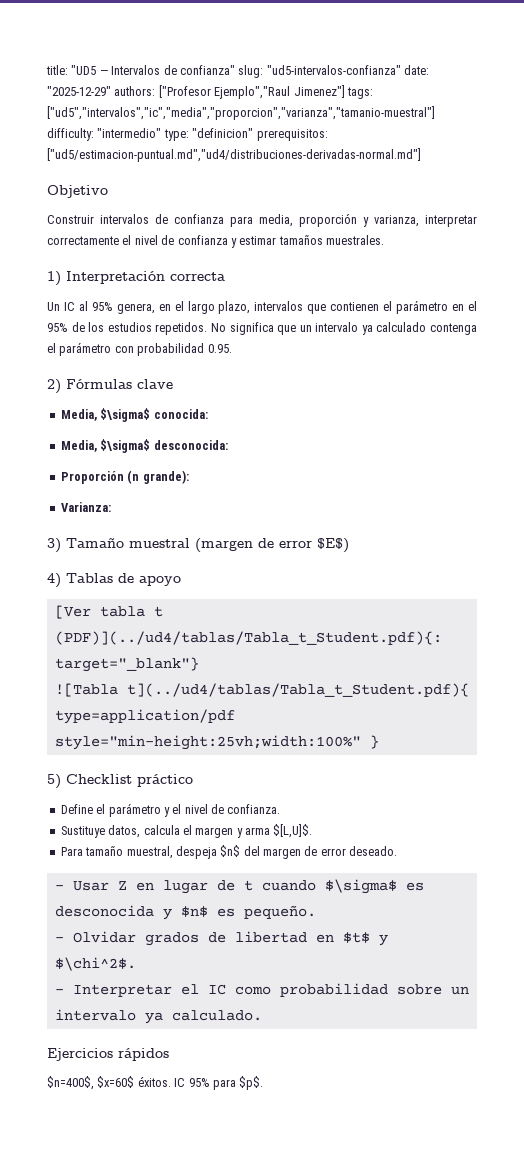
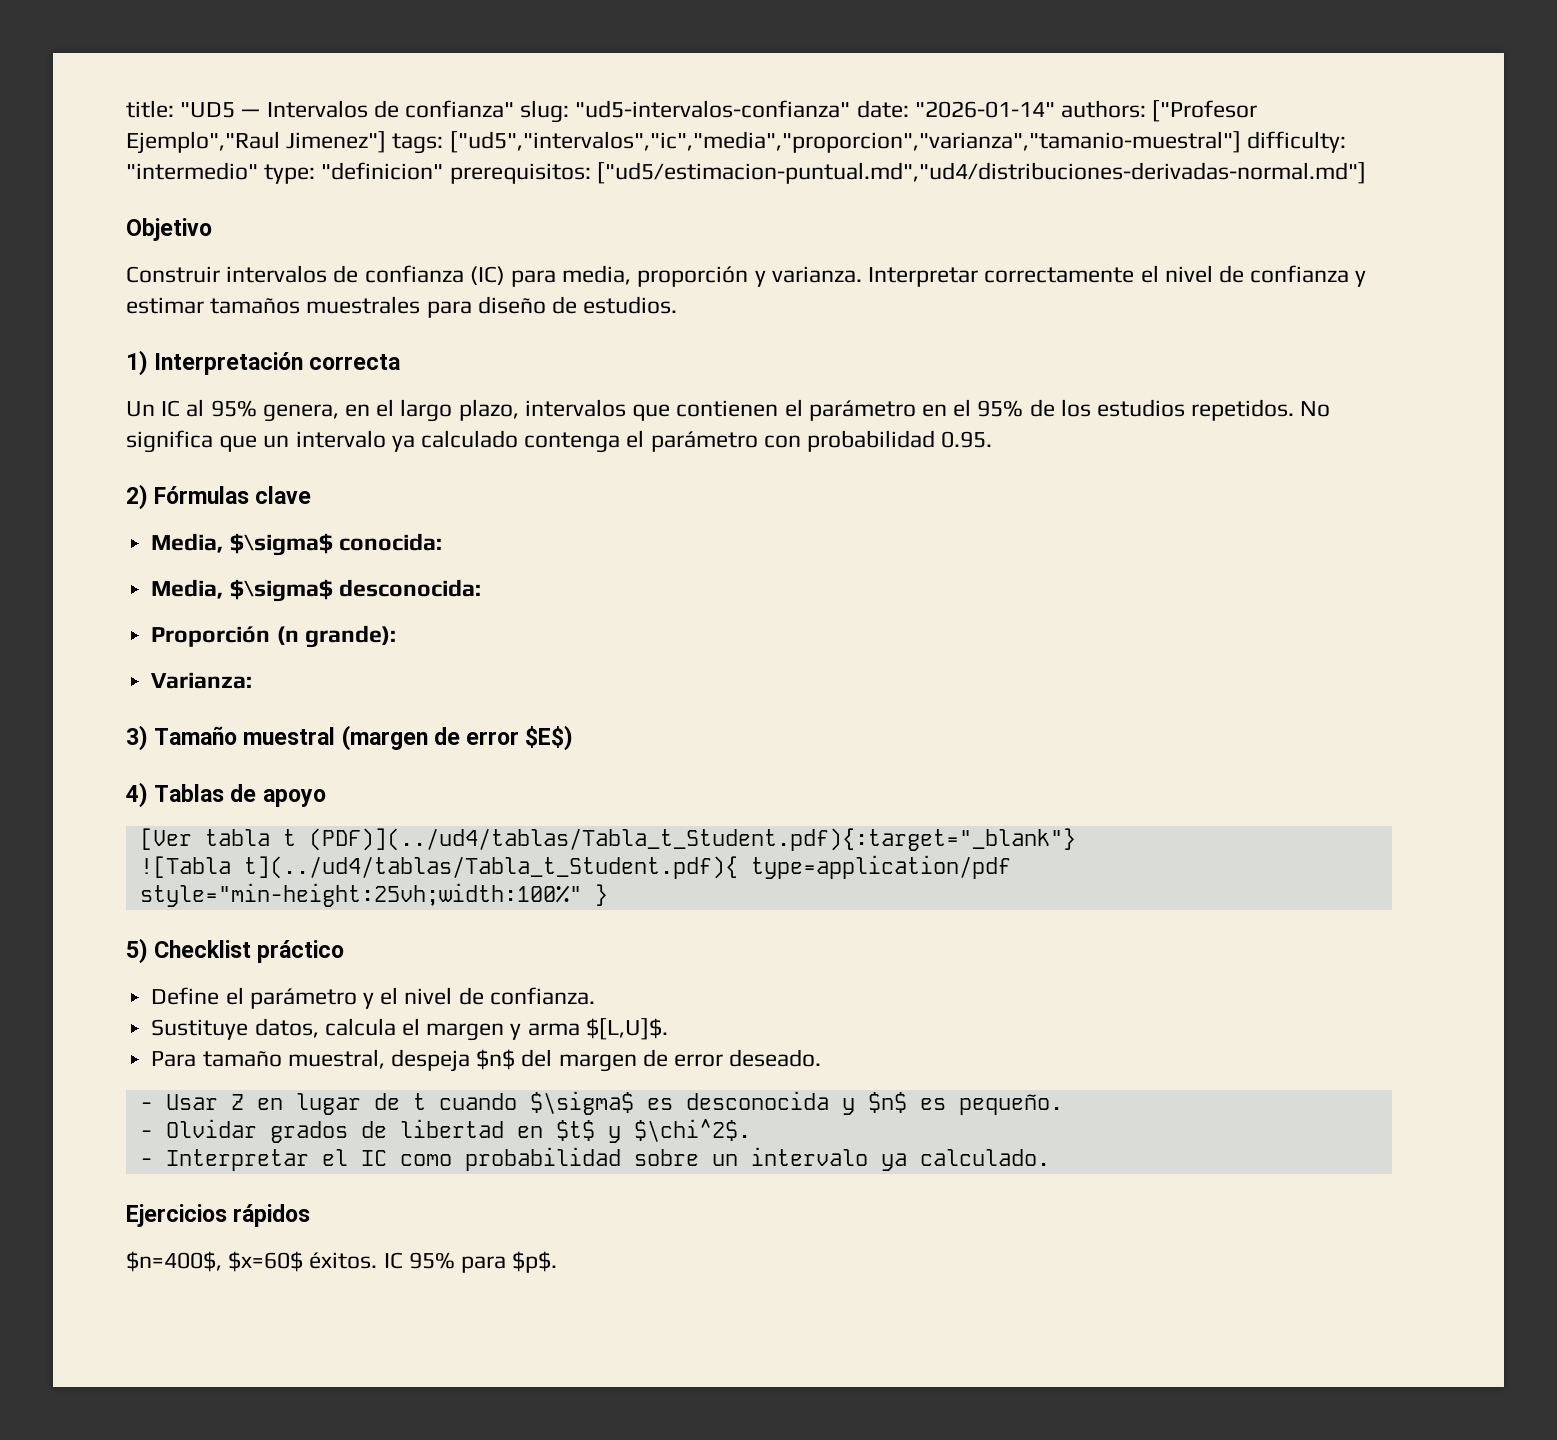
[47,86,111,96] "2025-12-29" -> [914,101,1055,118] "2026-01-14"
(224, 219) none -> [469,266,505,285] (IC)
[374,215,477,227] varianza, interpretar -> [771,266,979,287] varianza. Interpretar
[326,235,384,245] muestrales. -> [306,296,678,318] muestrales para diseño de estudios.

